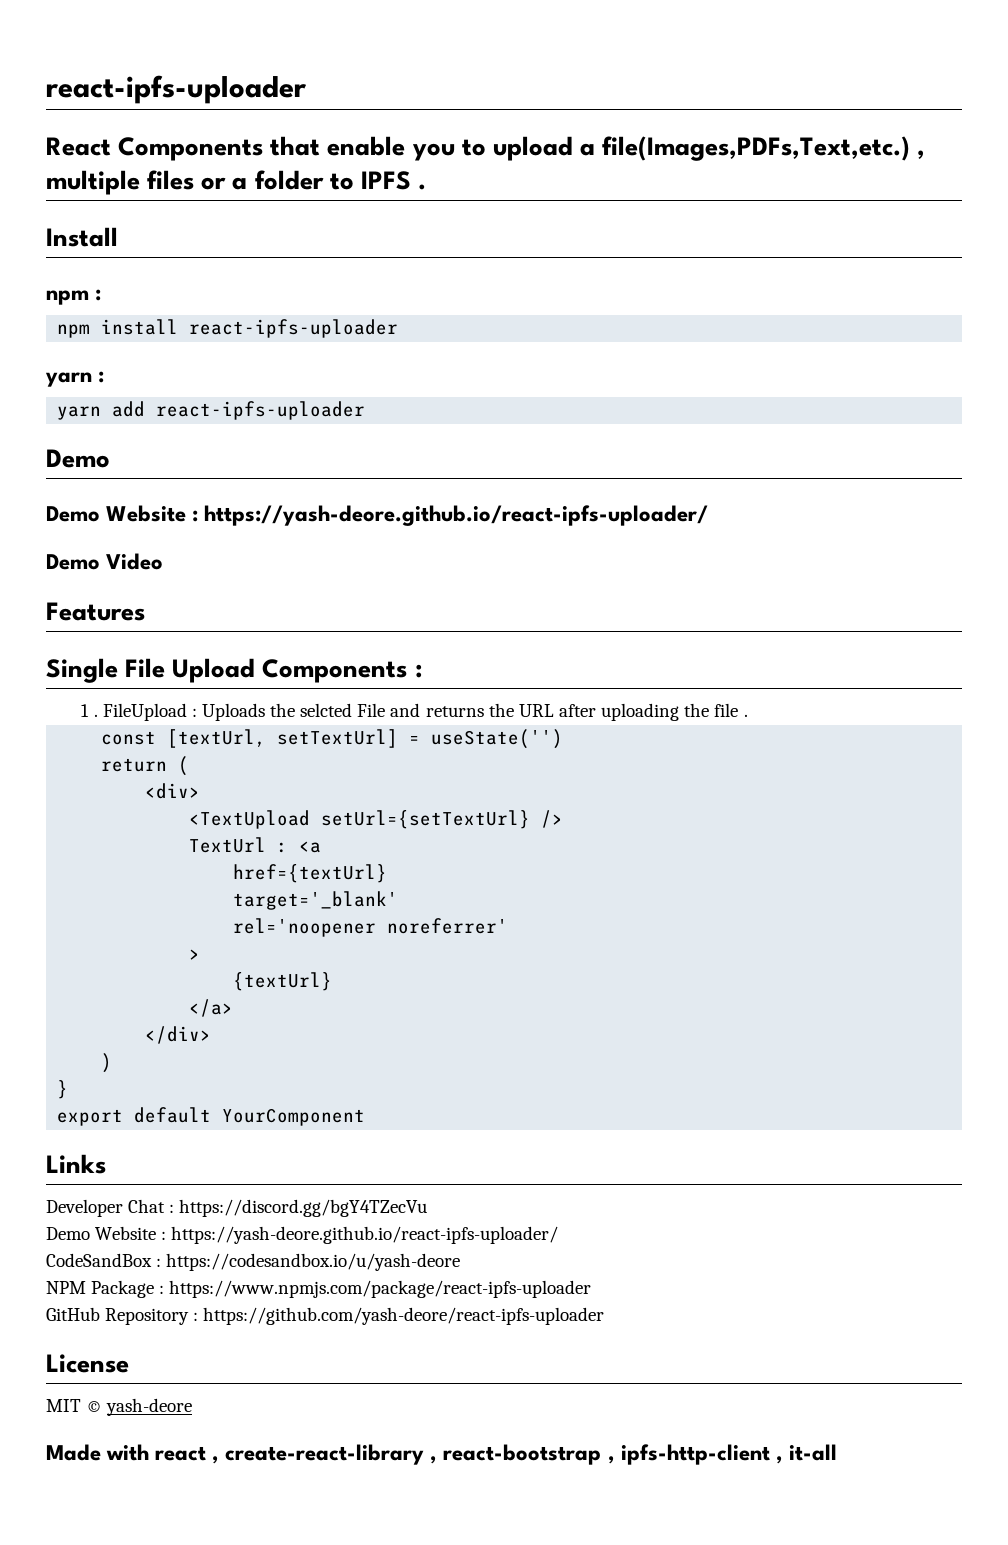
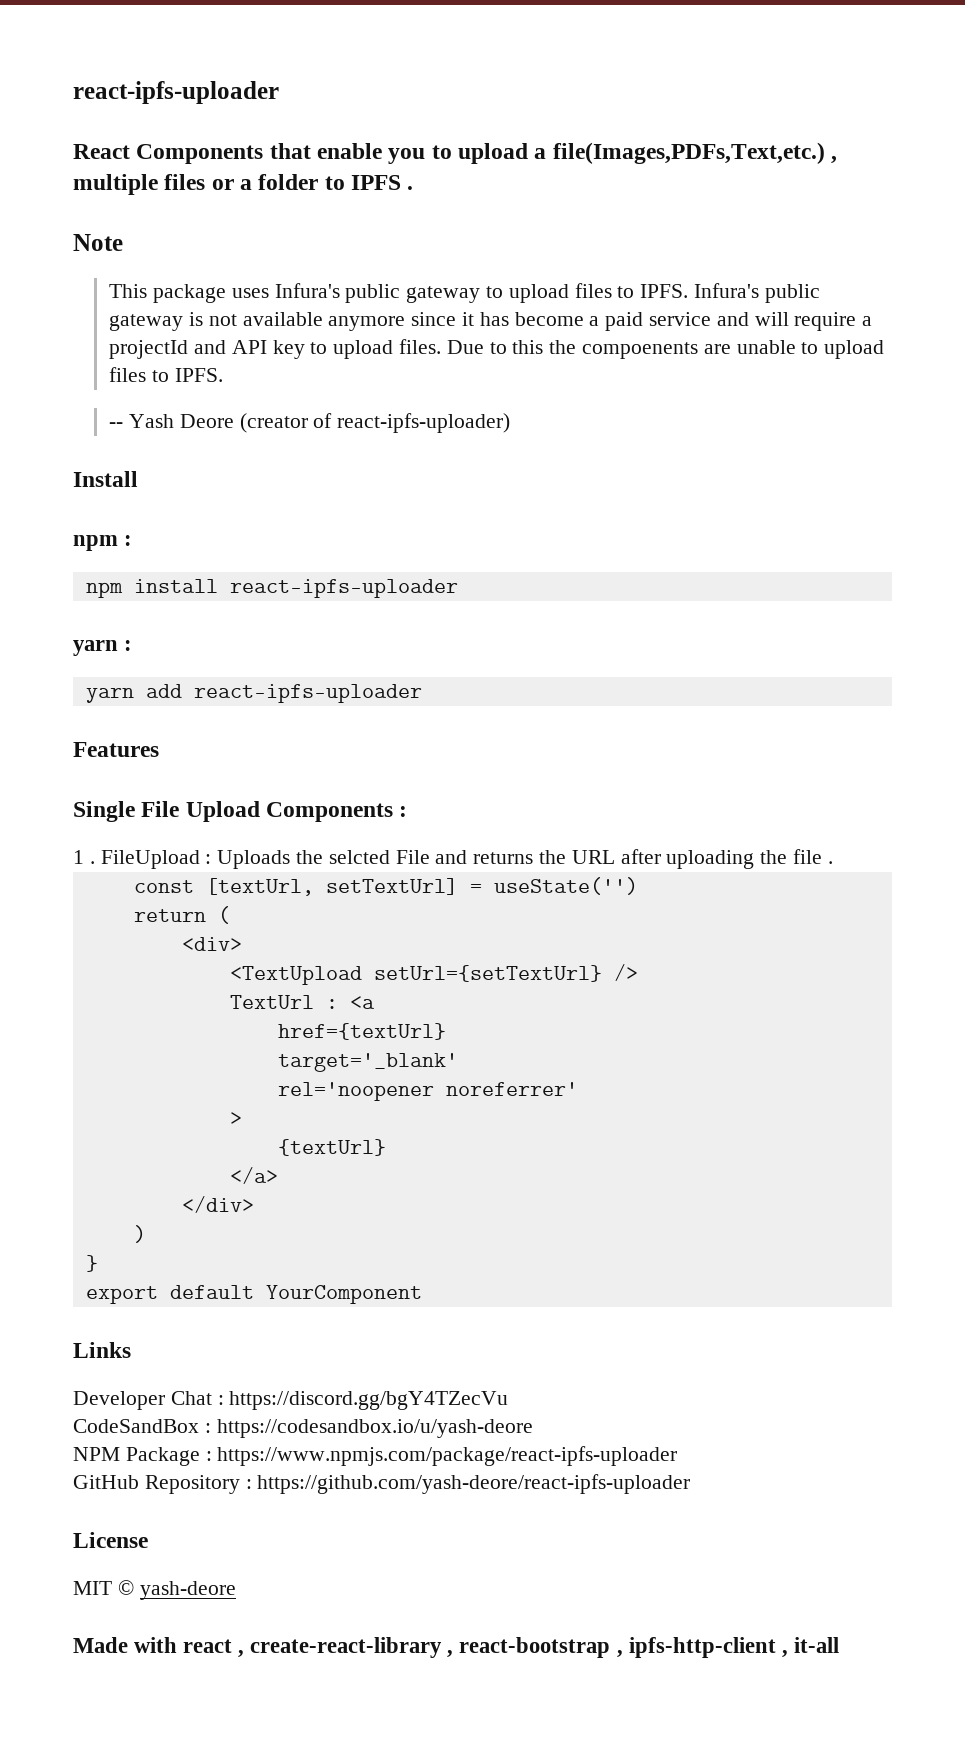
(427, 187) none -> [73,234,123,251] [109,283,820,303] [109,312,873,331] [109,339,885,359] [109,367,223,382] [109,413,511,433] // Note // This package uses Infura's public gateway to upload files to IPFS. Infura's public gateway is not available anymore since it has become a paid service and will require a projectId and API key to upload files. Due to this the compoenents are unable to upload files to IPFS. // -- Yash Deore (creator of react-ipfs-uploader)
[46,449,110,468] [46,505,709,526] [46,553,164,570] // Demo // Demo Website : https://yash-deore.github.io/react-ipfs-uploader/ // Demo Video -> (422, 693) none
[46,1226,559,1244] // Demo Website : https://yash-deore.github.io/react-ipfs-uploader/ -> (509, 1400) none

